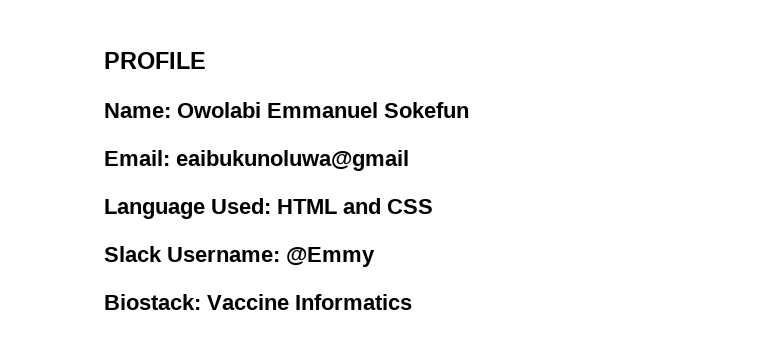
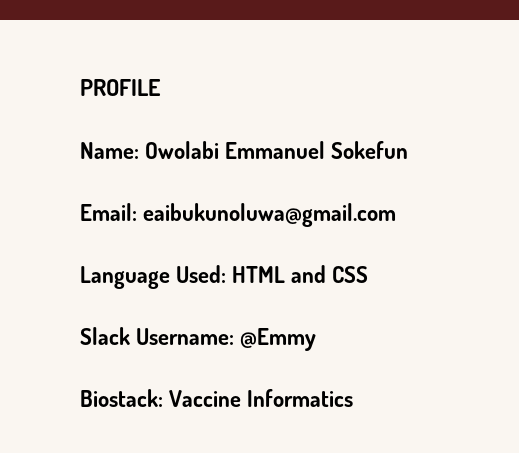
[176,150,409,171] eaibukunoluwa@gmail -> [143,203,397,227] eaibukunoluwa@gmail.com

